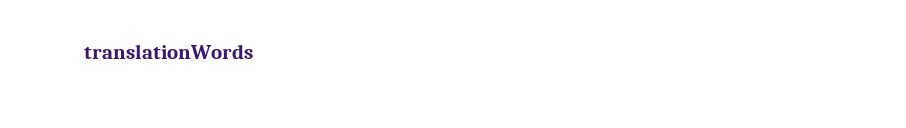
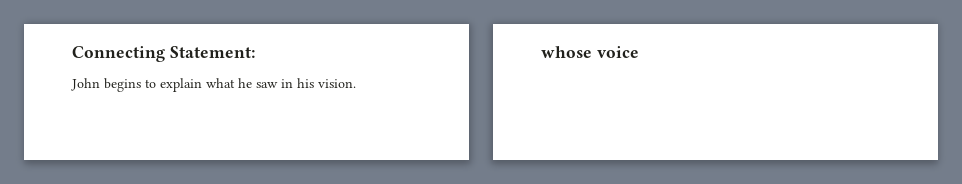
[84,44,253,59] translationWords -> [72,46,255,62] [71,78,356,92] [541,46,639,58] Connecting Statement: // John begins to explain what he saw in his vision. // whose voice

